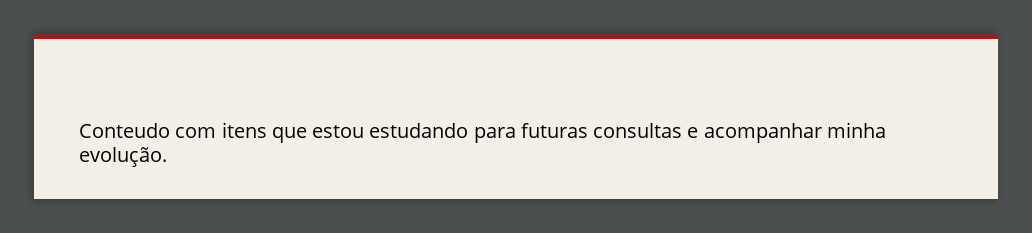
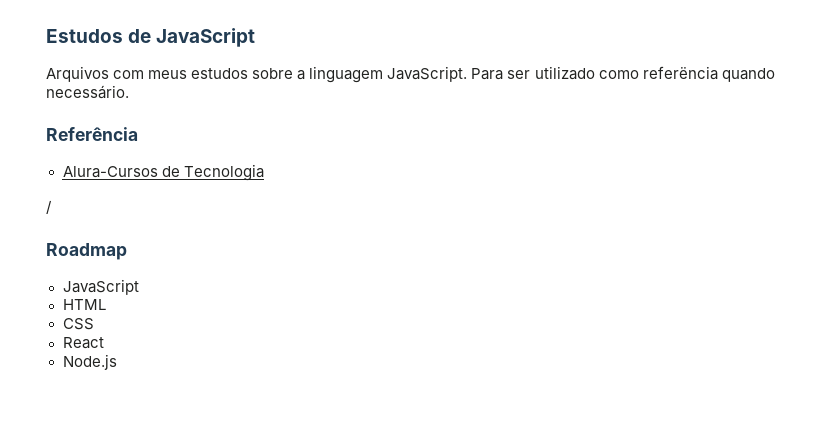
[79,122,886,143] [79,147,167,167] Conteudo com itens que estou estudando para futuras consultas e acompanhar minha evolução. -> [46,28,256,47] [46,66,775,83] [46,85,129,99] [46,127,138,141] [62,164,264,181] [46,200,52,214] [46,243,127,260] [62,279,139,295] [62,299,106,310] [62,318,94,330] [62,337,104,349] [62,354,117,370] Estudos de JavaScript // Arquivos com meus estudos sobre a linguagem JavaScript. Para ser utilizado como referëncia quando necessário. // Referência // Alura-Cursos de Tecnologia // / // Roadmap // JavaScript // HTML // CSS // React // Node.js

